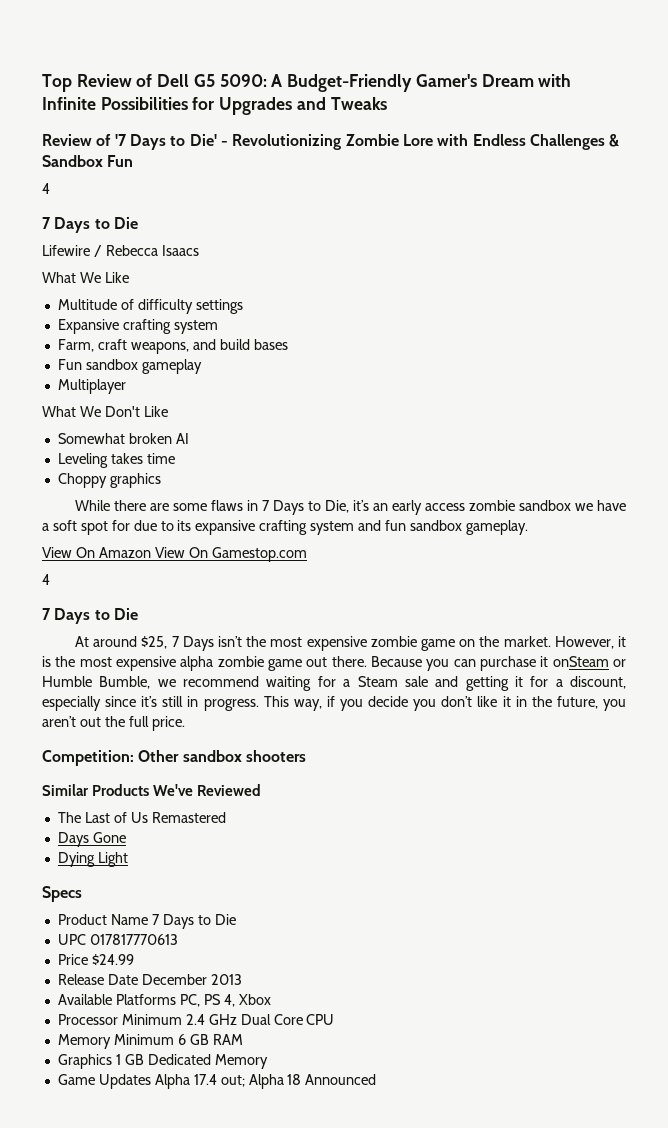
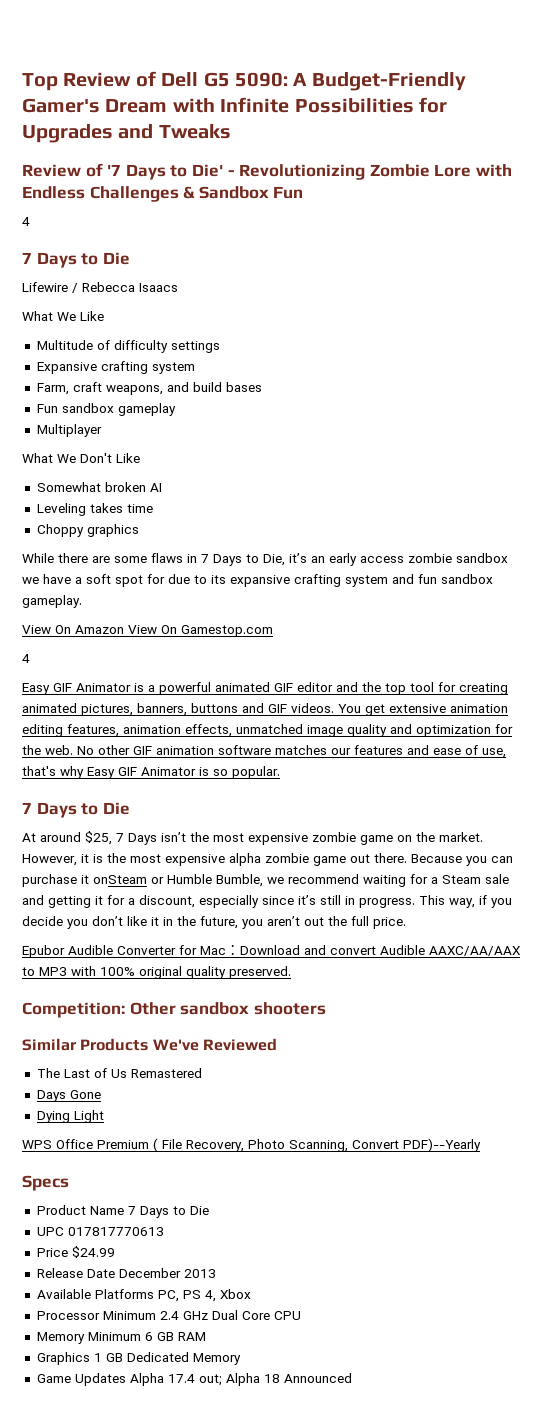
(50, 579) none -> [22,682,508,695] [22,703,508,716] [22,724,513,737] [22,745,506,758] [22,766,280,779] // Easy GIF Animator is a powerful animated GIF editor and the top tool for creating animated pictures, banners, buttons and GIF videos. You get extensive animation editing features, animation effects, unmatched image quality and optimization for the web. No other GIF animation software matches our features and ease of use, that's why Easy GIF Animator is so popular.
(185, 723) none -> [22,945,521,958] [22,966,291,979] // Epubor Audible Converter for Mac：Download and convert Audible AAXC/AA/AAX to MP3 with 100% original quality preserved.
(128, 859) none -> [22,1138,481,1152] // WPS Office Premium ( File Recovery, Photo Scanning, Convert PDF)--Yearly

